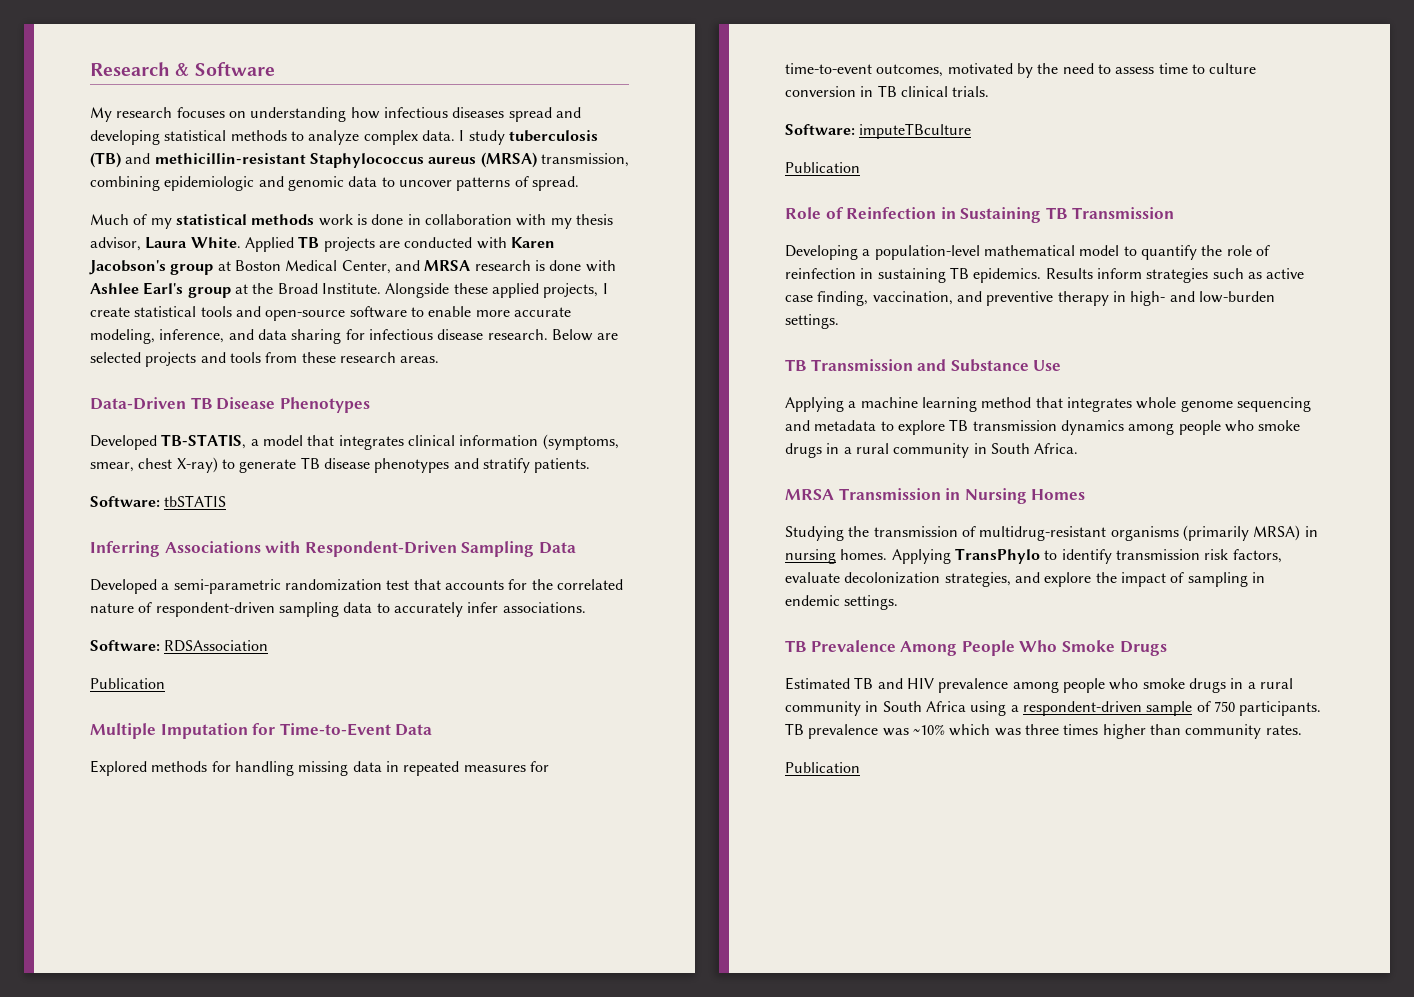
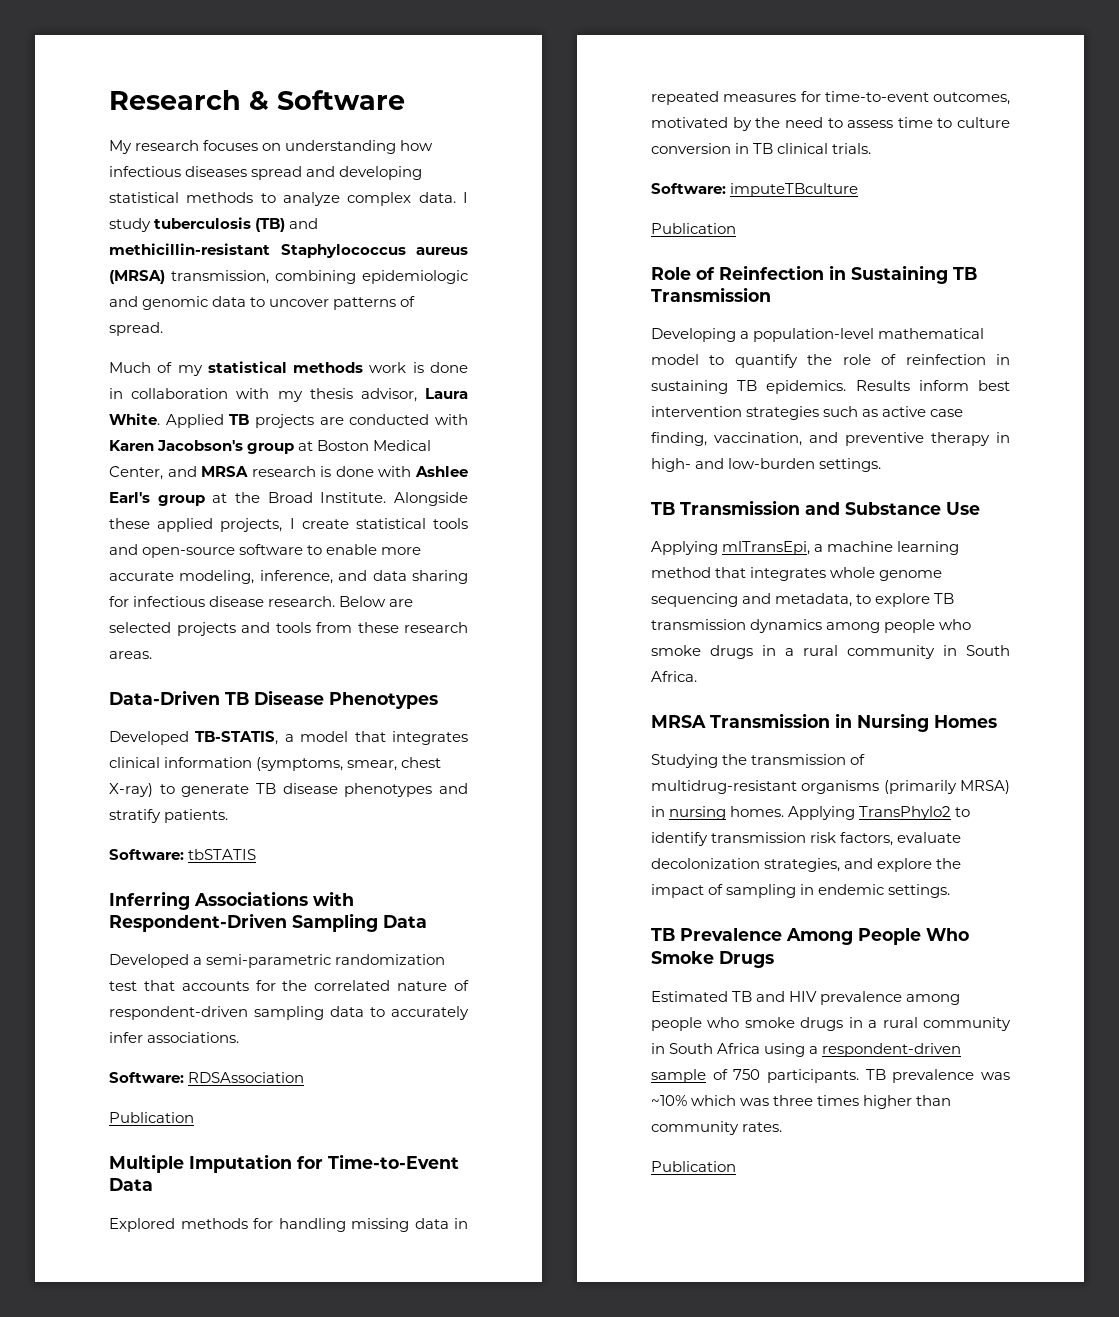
(1142, 273) none -> [978,380,1010,391] [651,406,742,417] best intervention
(844, 404) none -> [722,541,811,555] mlTransEpi,
[814,420,877,431] metadata -> [775,593,853,607] metadata,
[954,548,1040,564] TransPhylo -> [859,806,952,820] TransPhylo2

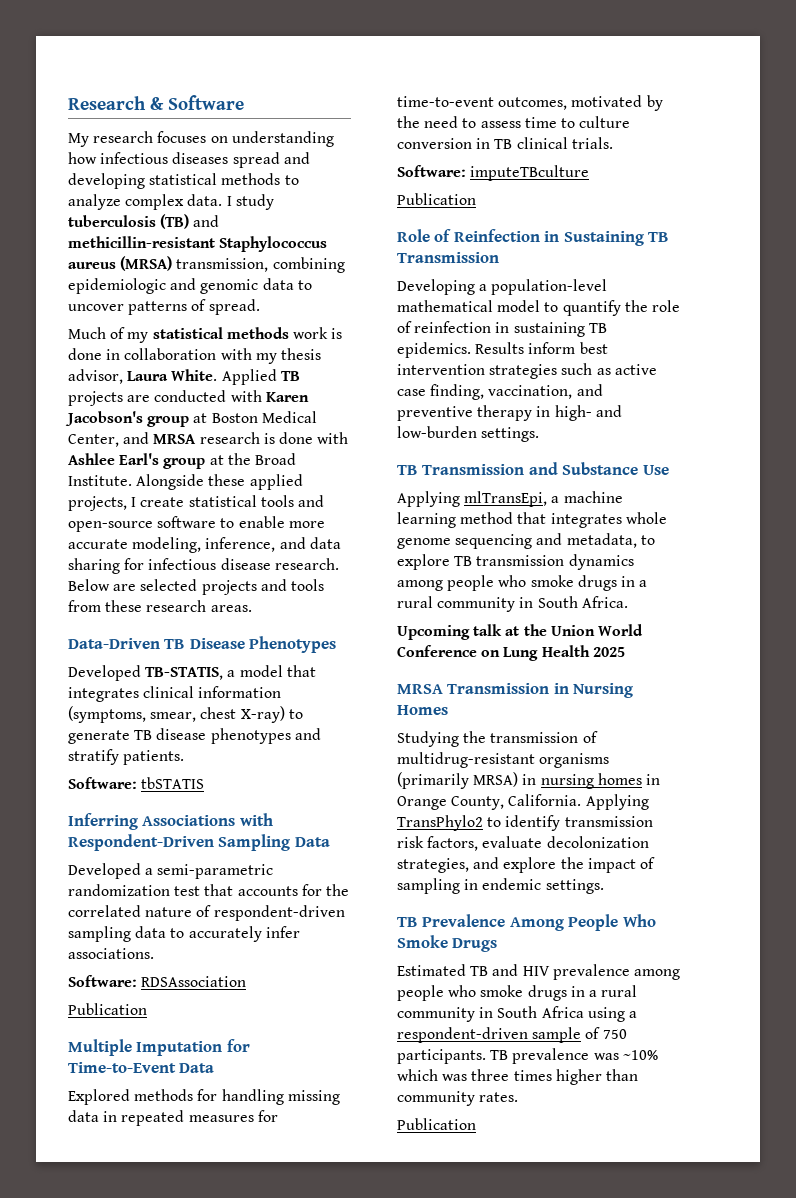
(697, 676) none -> [397,624,643,640] [397,645,625,661] // Upcoming talk at the Union World Conference on Lung Health 2025
[730,806,785,817] homes. -> [597,773,660,785] [397,794,582,810] homes in Orange County, California.

